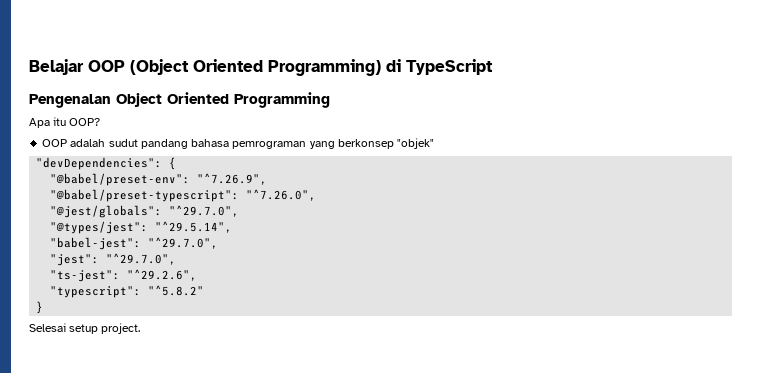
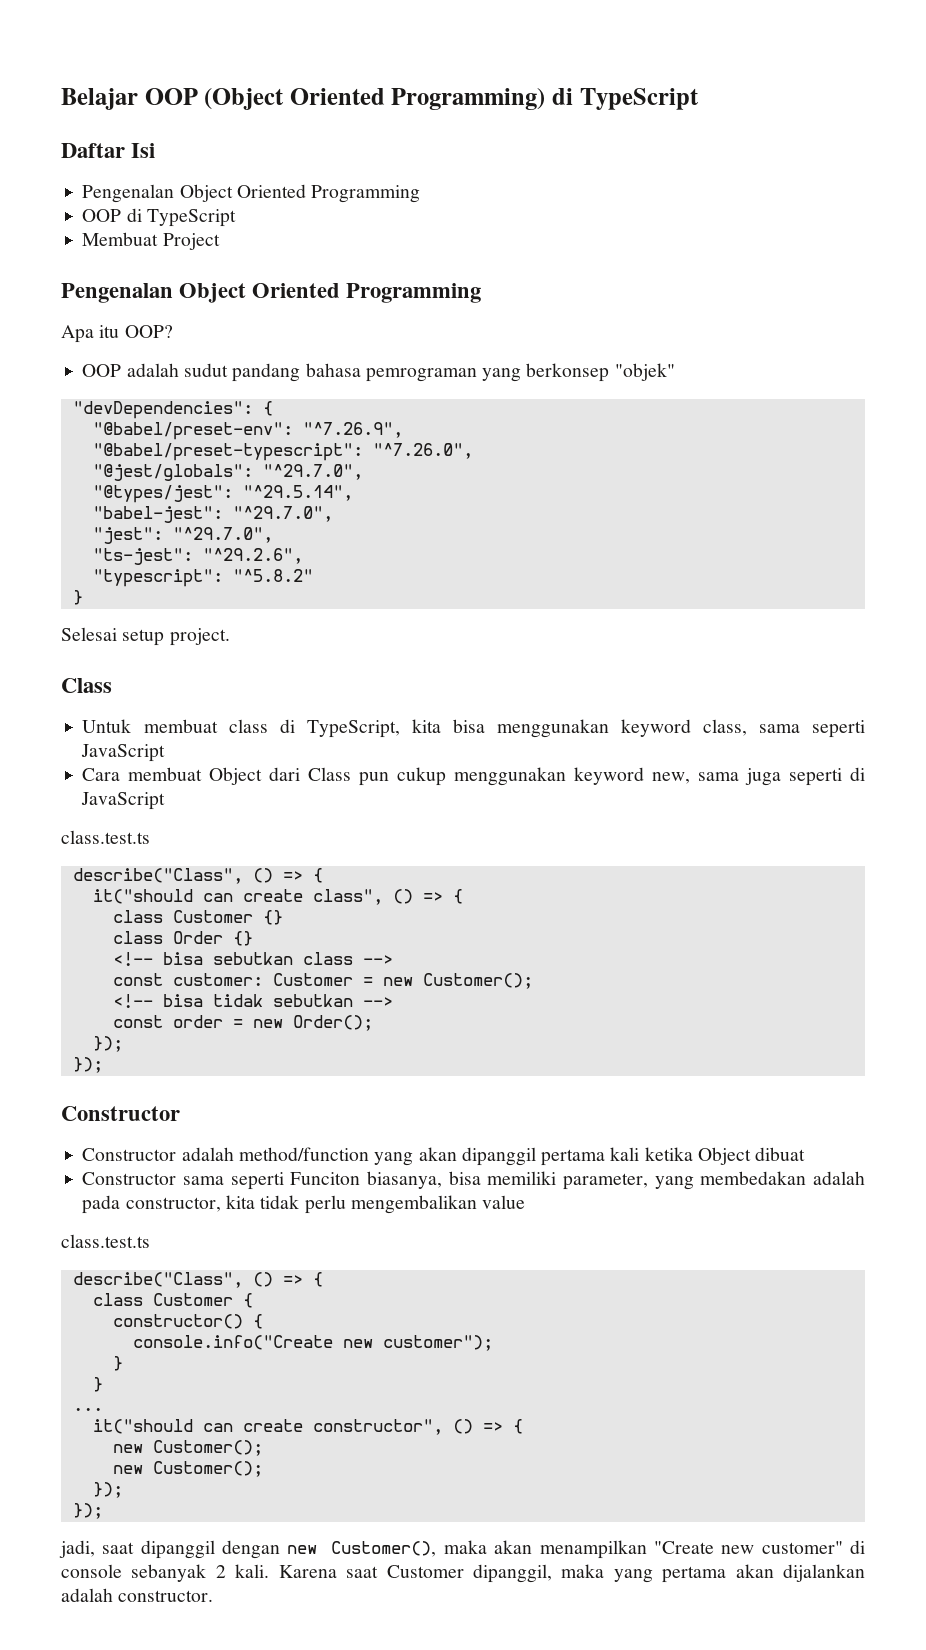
(493, 67) none -> [61,143,156,158] [82,184,421,203] [82,208,236,227] [82,232,220,250] // Daftar Isi // Pengenalan Object Oriented Programming // OOP di TypeScript // Membuat Project
(141, 328) none -> [61,678,112,693] [82,719,865,738] [81,744,166,762] [82,767,866,786] [81,792,166,810] [61,830,150,844] [72,868,323,884] [92,889,463,905] [112,910,283,925] [112,931,253,946] [112,952,393,967] [112,973,533,989] [112,994,393,1009] [112,1015,373,1031] [92,1036,123,1052] [72,1057,103,1073] [61,1106,180,1121] [82,1147,806,1166] [82,1171,865,1190] [82,1195,526,1214] [61,1234,150,1248] [72,1272,323,1288] [92,1293,253,1308] [112,1314,263,1329] [132,1335,493,1351] [112,1356,123,1371] [92,1377,103,1392] [72,1407,103,1411] [92,1419,523,1435] [112,1440,263,1456] [112,1461,263,1477] [92,1482,123,1498] [72,1503,103,1519] [59,1540,865,1559] [61,1564,865,1583] [61,1588,214,1602] // Class // Untuk membuat class di TypeScript, kita bisa menggunakan keyword class, sama seperti JavaScript // Cara membuat Object dari Class pun cukup menggunakan keyword new, sama juga seperti di JavaScript // class.test.ts // describe("Class", () => { // it("should can create class", () => { // class Customer {} // class Order {} // <!-- bisa sebutkan class --> // const customer: Customer = new Customer(); // <!-- bisa tidak sebutkan --> // const order = new Order(); // }); // }); // Constructor // Constructor adalah method/function yang akan dipanggil pertama kali ketika Object dibuat // Constructor sama seperti Funciton biasanya, bisa memiliki parameter, yang membedakan adalah pada constructor, kita tidak perlu mengembalikan value // class.test.ts // describe("Class", () => { // class Customer { // constructor() { // console.info("Create new customer"); // } // } // ... // it("should can create constructor", () => { // new Customer(); // new Customer(); // }); // }); // jadi, saat dipanggil dengan new Customer(), maka akan menampilkan "Create new customer" di console sebanyak 2 kali. Karena saat Customer dipanggil, maka yang pertama akan dijalankan adalah constructor.

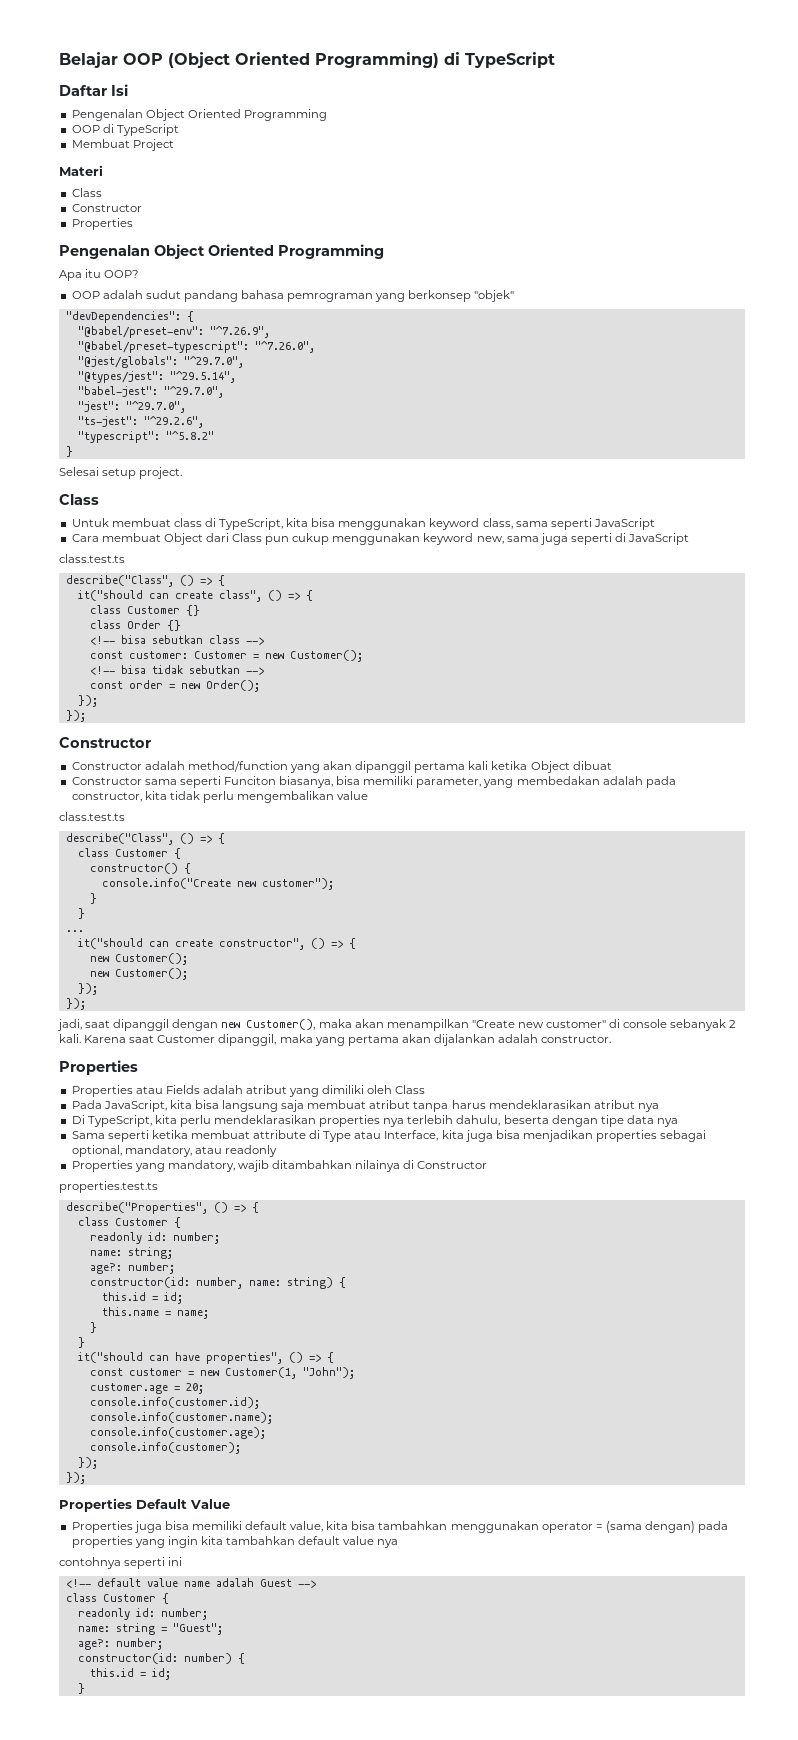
(220, 241) none -> [59,165,103,176] [71,188,102,197] [71,204,142,212] [71,218,133,230] // Materi // Class // Constructor // Properties
(214, 1596) none -> [59,1060,138,1075] [71,1085,426,1097] [71,1100,659,1112] [71,1115,679,1127] [71,1130,707,1142] [71,1145,277,1157] [71,1160,488,1172] [59,1181,158,1193] [65,1202,259,1214] [77,1217,181,1228] [89,1232,220,1244] [89,1247,173,1259] [89,1262,175,1274] [89,1277,346,1289] [101,1292,183,1304] [101,1307,209,1319] [89,1322,97,1333] [77,1337,85,1348] [77,1352,334,1364] [89,1367,355,1379] [89,1383,204,1394] [89,1397,260,1409] [89,1412,273,1424] [89,1427,266,1439] [89,1442,241,1454] [77,1457,98,1469] [65,1472,86,1484] [59,1498,230,1512] [71,1521,729,1533] [71,1536,399,1548] [59,1557,183,1569] [65,1578,316,1588] [65,1593,169,1604] [77,1608,208,1620] [77,1623,223,1635] [77,1638,163,1650] [77,1653,245,1664] [89,1668,171,1680] [77,1683,85,1694] // Properties // Properties atau Fields adalah atribut yang dimiliki oleh Class // Pada JavaScript, kita bisa langsung saja membuat atribut tanpa harus mendeklarasikan atribut nya // Di TypeScript, kita perlu mendeklarasikan properties nya terlebih dahulu, beserta dengan tipe data nya // Sama seperti ketika membuat attribute di Type atau Interface, kita juga bisa menjadikan properties sebagai optional, mandatory, atau readonly // Properties yang mandatory, wajib ditambahkan nilainya di Constructor // properties.test.ts // describe("Properties", () => { // class Customer { // readonly id: number; // name: string; // age?: number; // constructor(id: number, name: string) { // this.id = id; // this.name = name; // } // } // it("should can have properties", () => { // const customer = new Customer(1, "John"); // customer.age = 20; // console.info(customer.id); // console.info(customer.name); // console.info(customer.age); // console.info(customer); // }); // }); // Properties Default Value // Properties juga bisa memiliki default value, kita bisa tambahkan menggunakan operator = (sama dengan) pada properties yang ingin kita tambahkan default value nya // contohnya seperti ini // <!-- default value name adalah Guest --> // class Customer { // readonly id: number; // name: string = "Guest"; // age?: number; // constructor(id: number) { // this.id = id; // }

